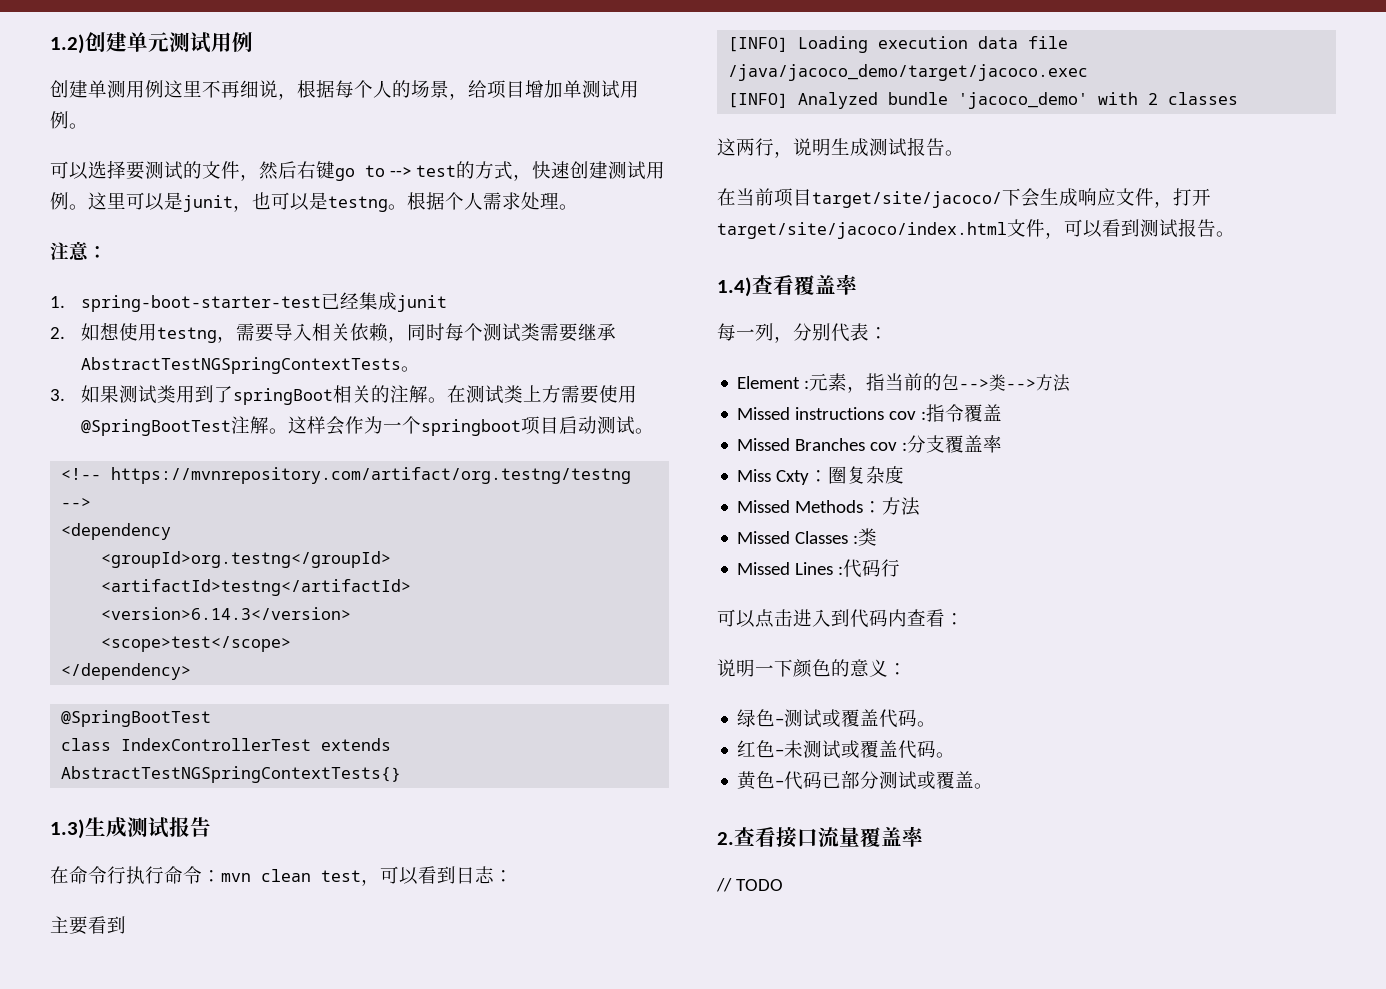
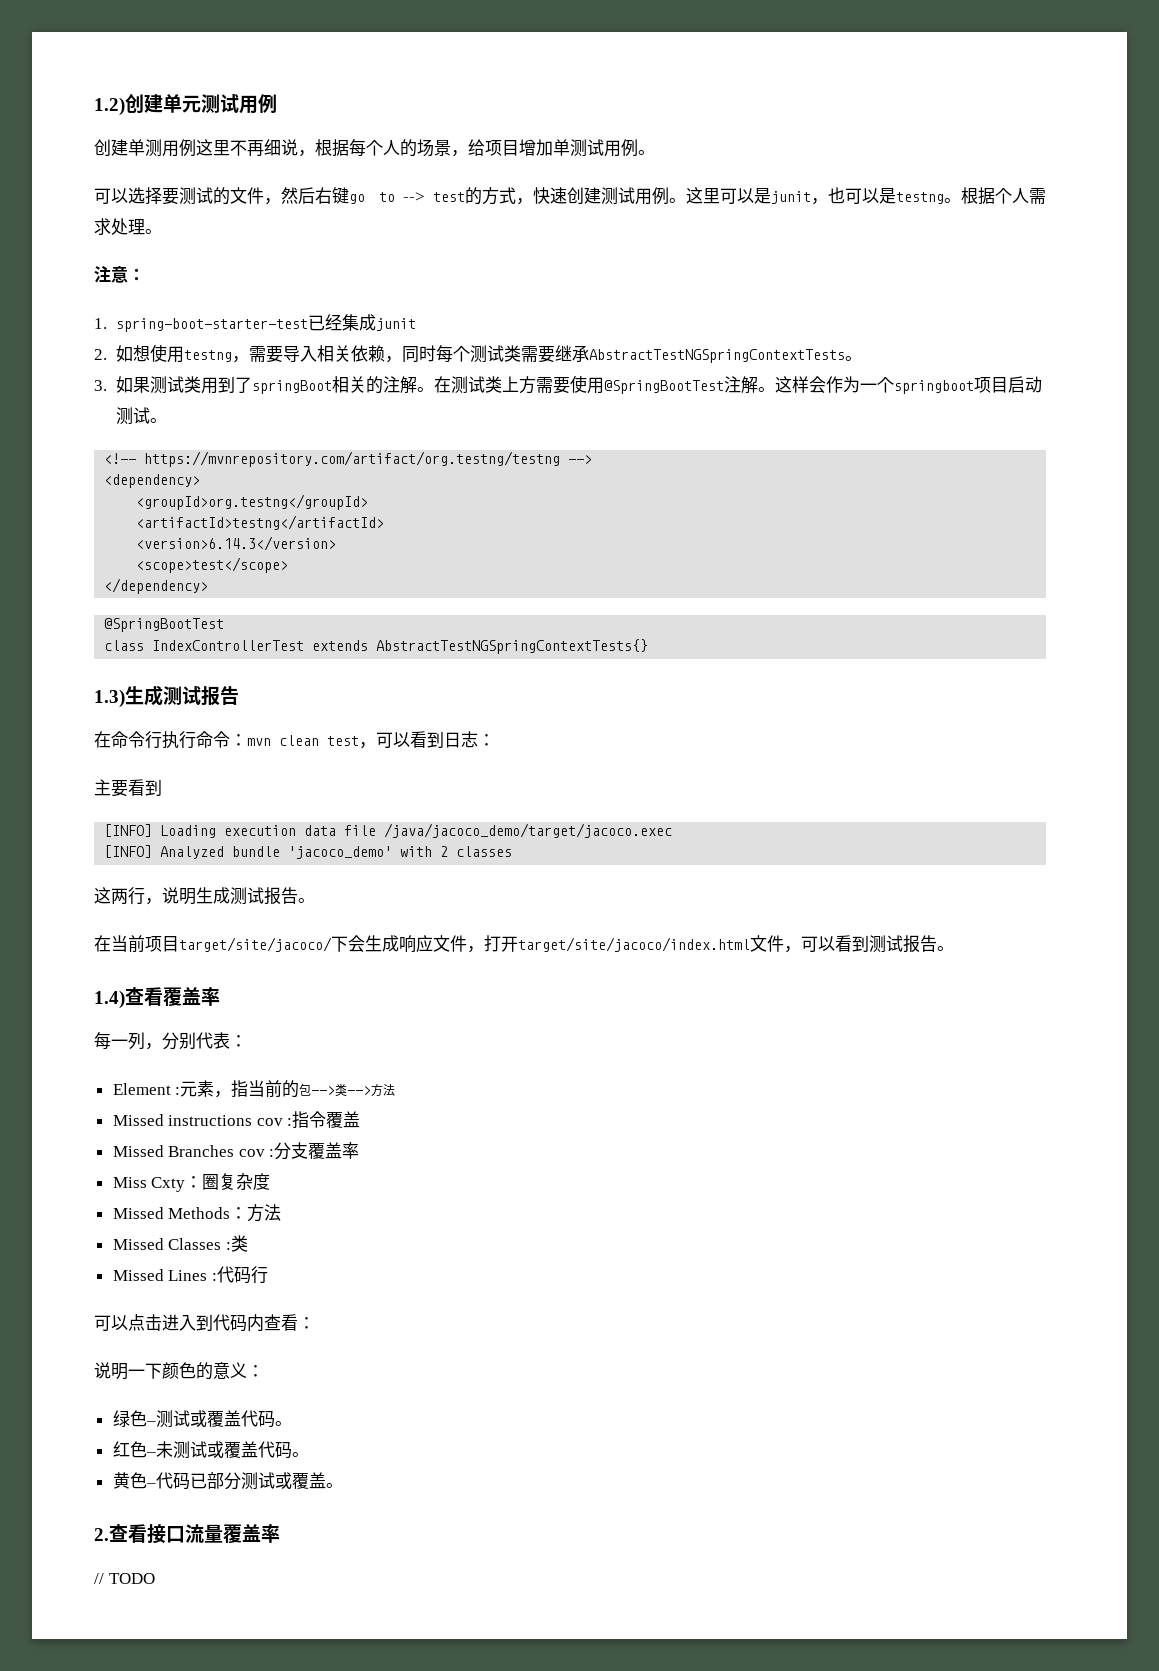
[61,523,172,540] <dependency -> [104,474,201,488] <dependency>

